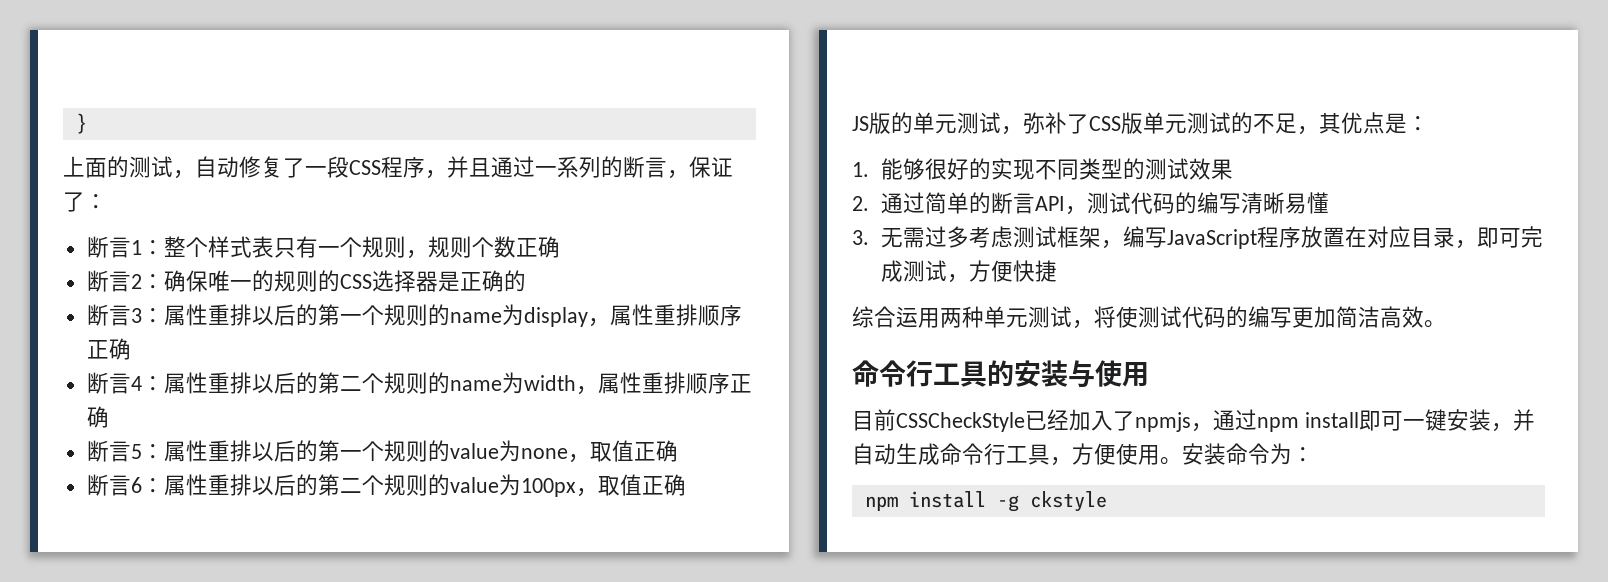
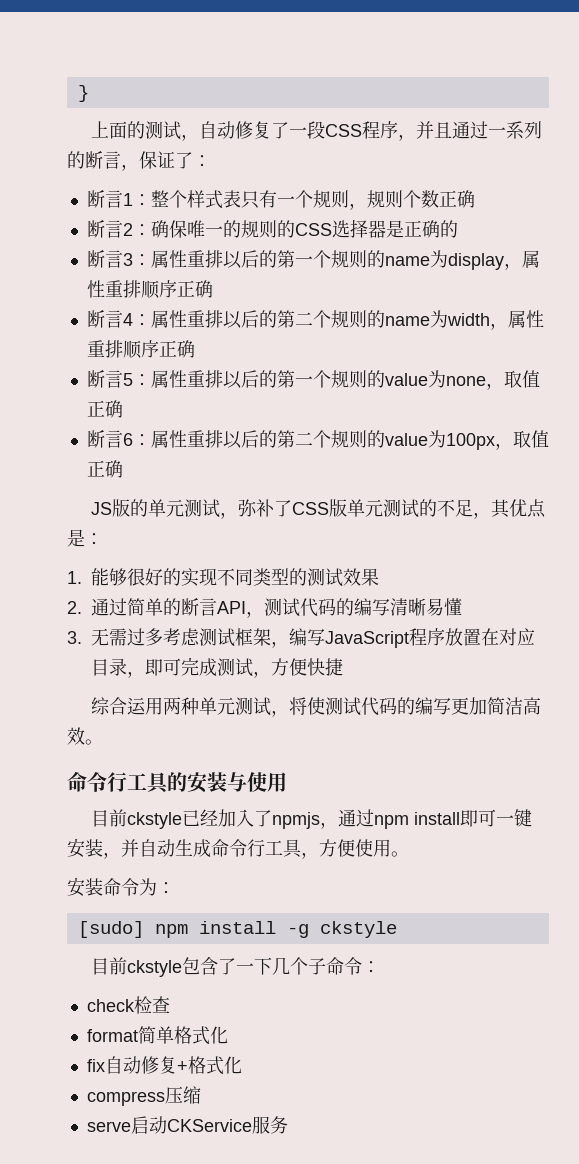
[896,412,1025,432] CSSCheckStyle -> [127,812,183,829] ckstyle
(1182, 461) none -> (409, 854) //
(1314, 454) none -> [77,921,144,938] [sudo]
(1107, 501) none -> [91,957,381,977] [86,996,170,1014] [86,1026,228,1045] [86,1056,242,1075] [86,1086,201,1106] [86,1116,288,1134] // 目前ckstyle包含了一下几个子命令： // check检查 // format简单格式化 // fix自动修复+格式化 // compress压缩 // serve启动CKService服务

